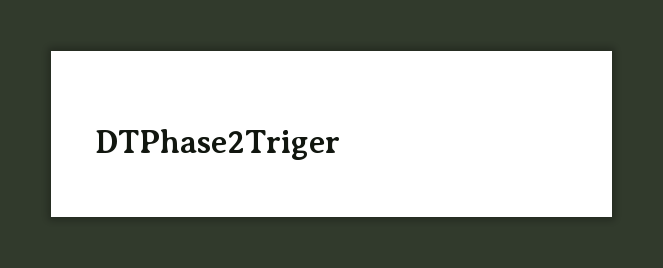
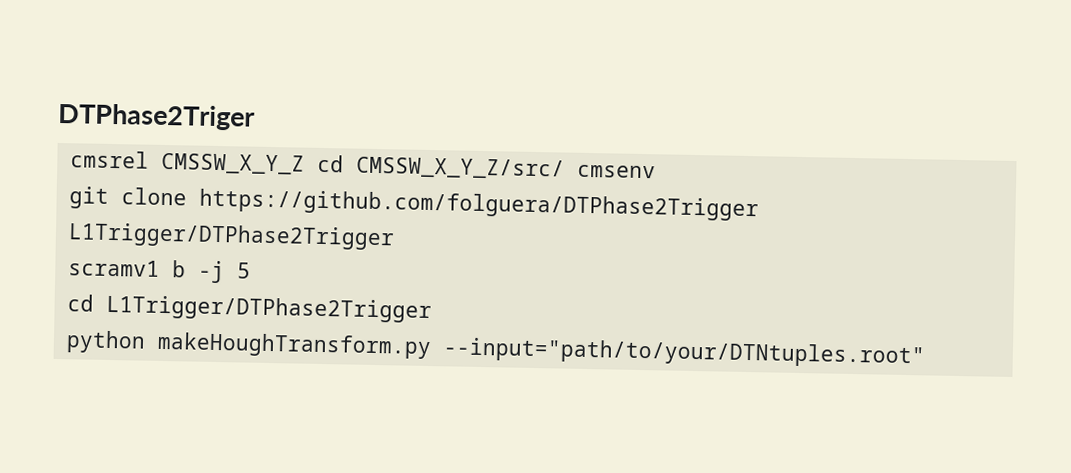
(340, 144) none -> [69,150,656,180] [68,186,759,222] [67,222,395,251] [67,259,251,284] [66,294,432,324] [65,330,925,369] // cmsrel CMSSW_X_Y_Z cd CMSSW_X_Y_Z/src/ cmsenv // git clone https://github.com/folguera/DTPhase2Trigger L1Trigger/DTPhase2Trigger // scramv1 b -j 5 // cd L1Trigger/DTPhase2Trigger // python makeHoughTransform.py --input="path/to/your/DTNtuples.root"

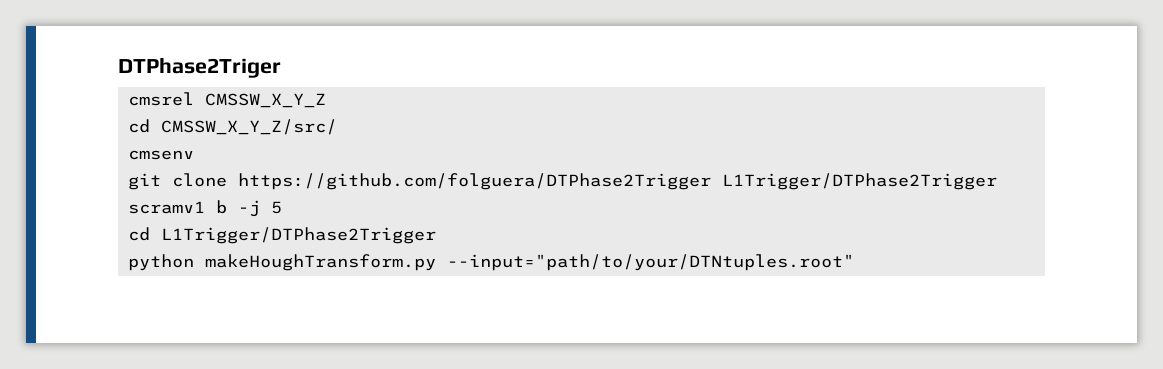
(305, 163) none -> (327, 100) //
(565, 168) none -> (338, 127) //

